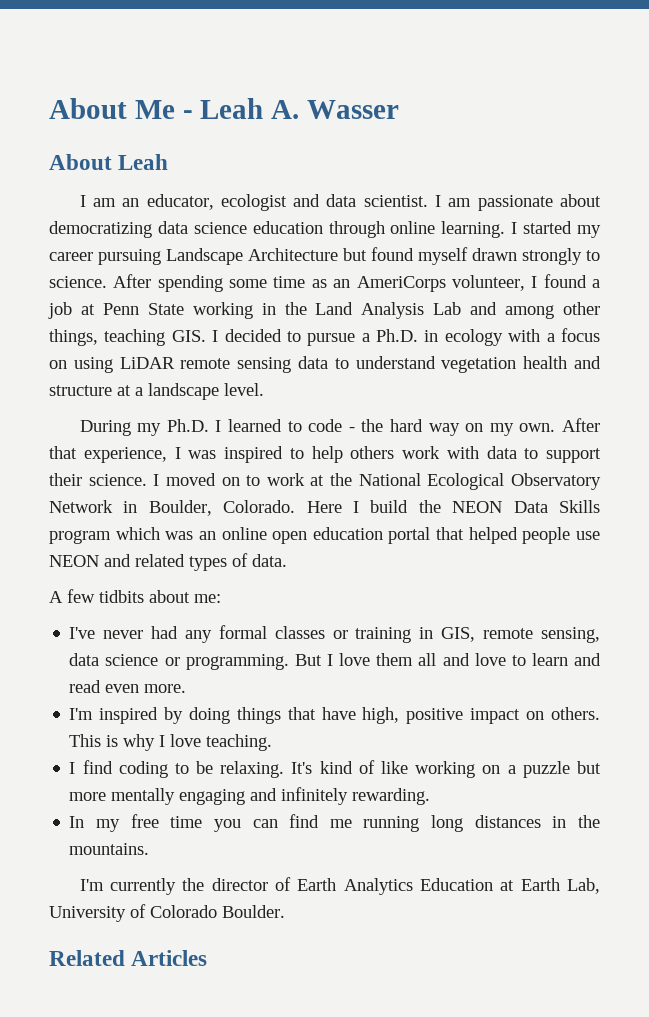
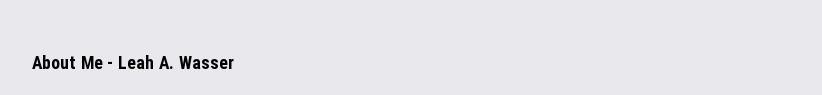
[49,154,169,170] [79,194,601,211] [49,221,602,238] [49,247,600,265] [49,274,601,292] [48,302,601,319] [49,328,600,346] [49,356,601,373] [49,383,264,400] [79,418,601,436] [49,446,601,463] [49,473,601,490] [49,500,600,516] [49,527,600,544] [49,553,287,571] [49,589,221,603] [69,625,600,643] [69,653,601,670] [69,680,187,693] [69,707,600,724] [69,734,273,751] [69,760,601,778] [69,787,431,805] [69,814,600,832] [69,843,150,855] [79,877,600,895] [49,904,285,922] [49,950,208,966] // About Leah // I am an educator, ecologist and data scientist. I am passionate about democratizing data science education through online learning. I started my career pursuing Landscape Architecture but found myself drawn strongly to science. After spending some time as an AmeriCorps volunteer, I found a job at Penn State working in the Land Analysis Lab and among other things, teaching GIS. I decided to pursue a Ph.D. in ecology with a focus on using LiDAR remote sensing data to understand vegetation health and structure at a landscape level. // During my Ph.D. I learned to code - the hard way on my own. After that experience, I was inspired to help others work with data to support their science. I moved on to work at the National Ecological Observatory Network in Boulder, Colorado. Here I build the NEON Data Skills program which was an online open education portal that helped people use NEON and related types of data. // A few tidbits about me: // I've never had any formal classes or training in GIS, remote sensing, data science or programming. But I love them all and love to learn and read even more. // I'm inspired by doing things that have high, positive impact on others. This is why I love teaching. // I find coding to be relaxing. It's kind of like working on a puzzle but more mentally engaging and infinitely rewarding. // In my free time you can find me running long distances in the mountains. // I'm currently the director of Earth Analytics Education at Earth Lab, University of Colorado Boulder. // Related Articles -> (234, 62) none

